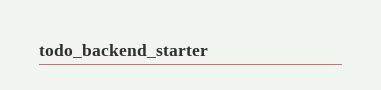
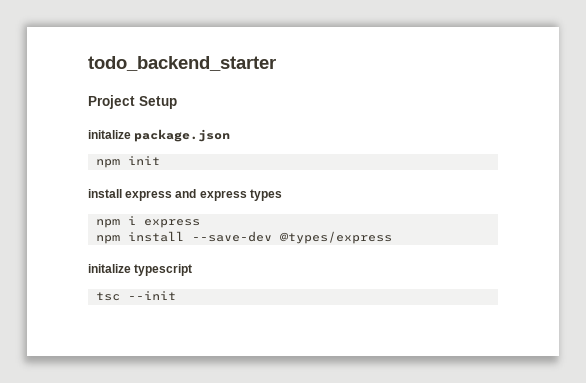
(208, 51) none -> [88,95,177,109] [88,129,231,142] [95,156,160,168] [88,189,282,201] [95,216,200,228] [95,231,392,244] [88,264,193,276] [95,291,176,301] // Project Setup // initalize package.json // npm init // install express and express types // npm i express // npm install --save-dev @types/express // initalize typescript // tsc --init

